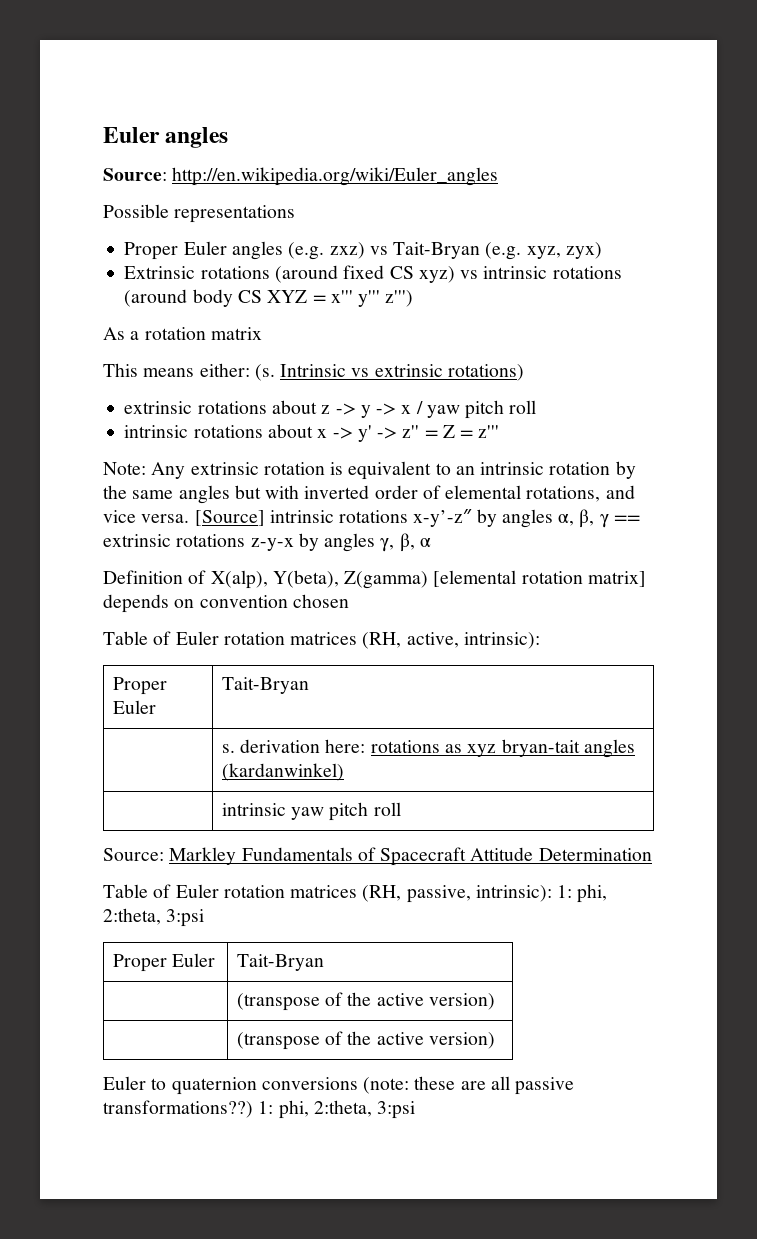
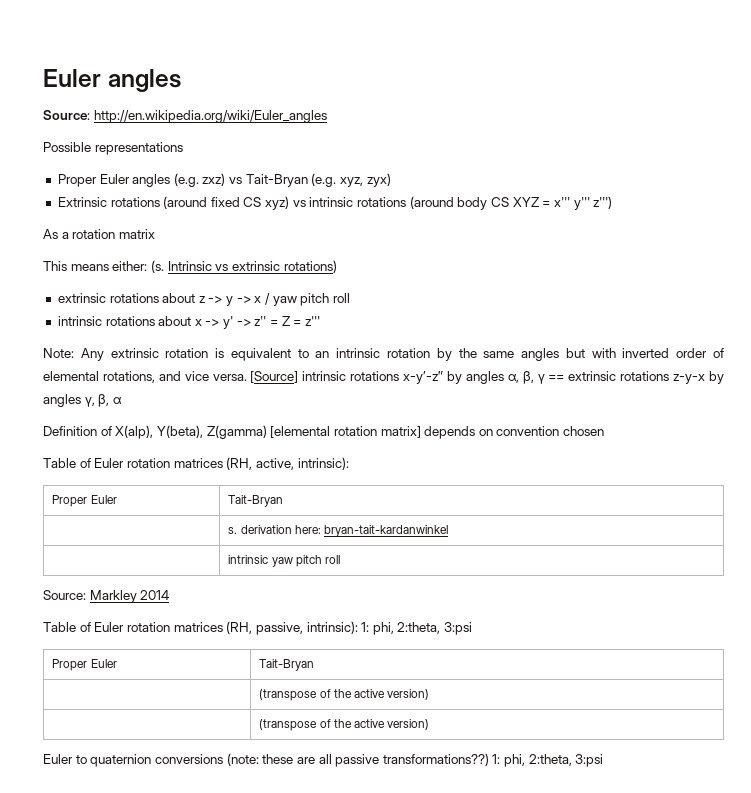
[370,739,635,758] [221,763,344,781] rotations as xyz bryan-tait angles (kardanwinkel) -> [324,525,449,537] bryan-tait-kardanwinkel
[241,847,652,866] Fundamentals of Spacecraft Attitude Determination -> [140,590,170,600] 2014

